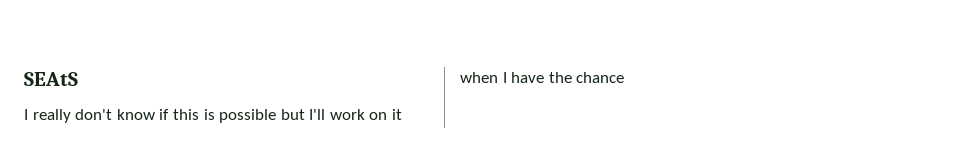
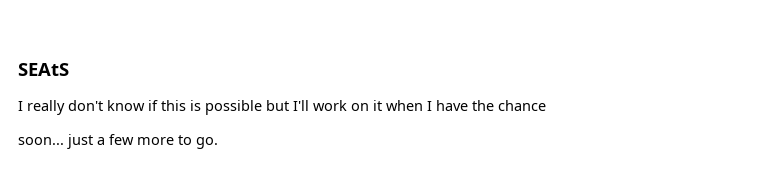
(625, 77) none -> [18,134,218,149] // soon... just a few more to go.

